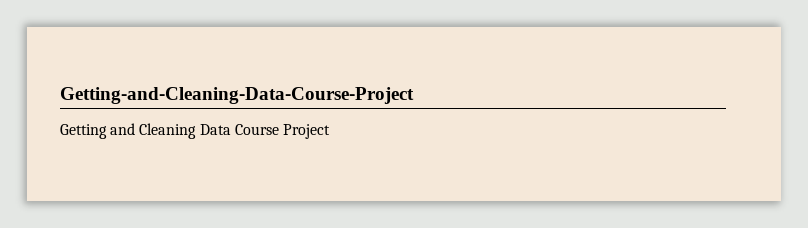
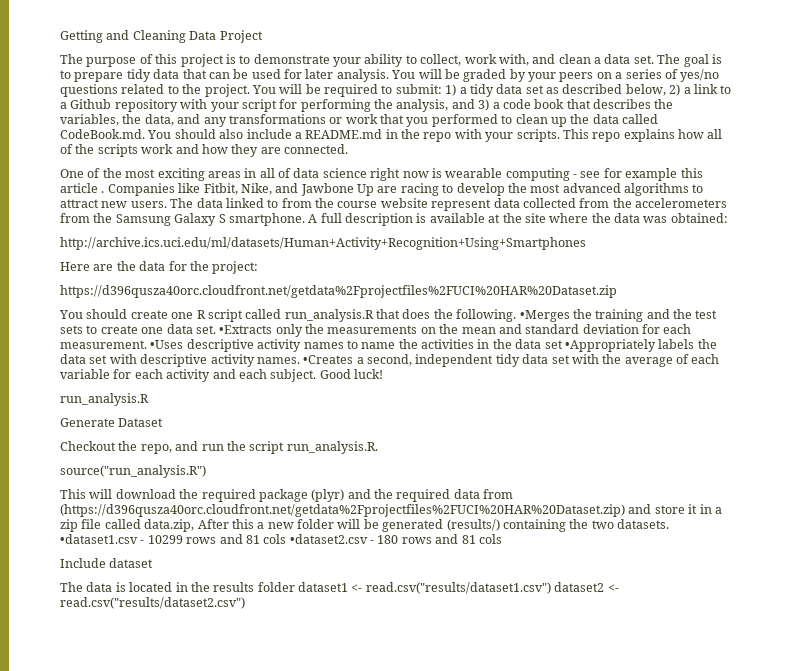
[60,87,414,104] Getting-and-Cleaning-Data-Course-Project // -> (60, 36) none
[234,124,279,135] Course -> (217, 35) none
(330, 131) none -> [60,54,722,67] [60,69,720,82] [60,84,732,97] [60,99,674,112] [60,114,658,127] [60,129,723,142] [60,144,348,157] [60,168,703,181] [60,183,704,196] [60,198,727,211] [60,213,728,226] [60,237,586,250] [60,261,259,274] [60,285,617,298] [59,309,718,322] [60,324,692,337] [60,339,717,352] [60,354,720,367] [60,369,383,382] [60,393,149,406] [60,418,164,427] [60,441,378,454] [60,465,206,478] [60,489,514,502] [60,504,722,517] [60,519,669,532] [60,534,502,544] [60,558,154,568] [60,582,619,594] [60,597,245,609] // The purpose of this project is to demonstrate your ability to collect, work with, and clean a data set. The goal is to prepare tidy data that can be used for later analysis. You will be graded by your peers on a series of yes/no questions related to the project. You will be required to submit: 1) a tidy data set as described below, 2) a link to a Github repository with your script for performing the analysis, and 3) a code book that describes the variables, the data, and any transformations or work that you performed to clean up the data called CodeBook.md. You should also include a README.md in the repo with your scripts. This repo explains how all of the scripts work and how they are connected. // One of the most exciting areas in all of data science right now is wearable computing - see for example this article . Companies like Fitbit, Nike, and Jawbone Up are racing to develop the most advanced algorithms to attract new users. The data linked to from the course website represent data collected from the accelerometers from the Samsung Galaxy S smartphone. A full description is available at the site where the data was obtained: // http://archive.ics.uci.edu/ml/datasets/Human+Activity+Recognition+Using+Smartphones // Here are the data for the project: // https://d396qusza40orc.cloudfront.net/getdata%2Fprojectfiles%2FUCI%20HAR%20Dataset.zip // You should create one R script called run_analysis.R that does the following. •Merges the training and the test sets to create one data set. •Extracts only the measurements on the mean and standard deviation for each measurement. •Uses descriptive activity names to name the activities in the data set •Appropriately labels the data set with descriptive activity names. •Creates a second, independent tidy data set with the average of each variable for each activity and each subject. Good luck! // run_analysis.R // Generate Dataset // Checkout the repo, and run the script run_analysis.R. // source("run_analysis.R") // This will download the required package (plyr) and the required data from (https://d396qusza40orc.cloudfront.net/getdata%2Fprojectfiles%2FUCI%20HAR%20Dataset.zip) and store it in a zip file called data.zip, After this a new folder will be generated (results/) containing the two datasets. •dataset1.csv - 10299 rows and 81 cols •dataset2.csv - 180 rows and 81 cols // Include dataset // The data is located in the results folder dataset1 <- read.csv("results/dataset1.csv") dataset2 <- read.csv("results/dataset2.csv")

